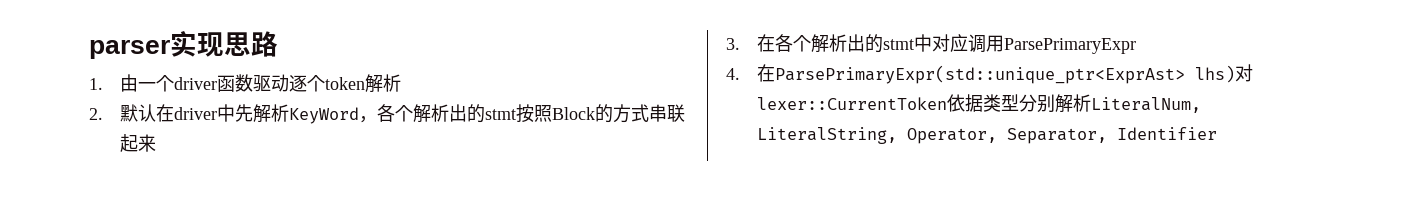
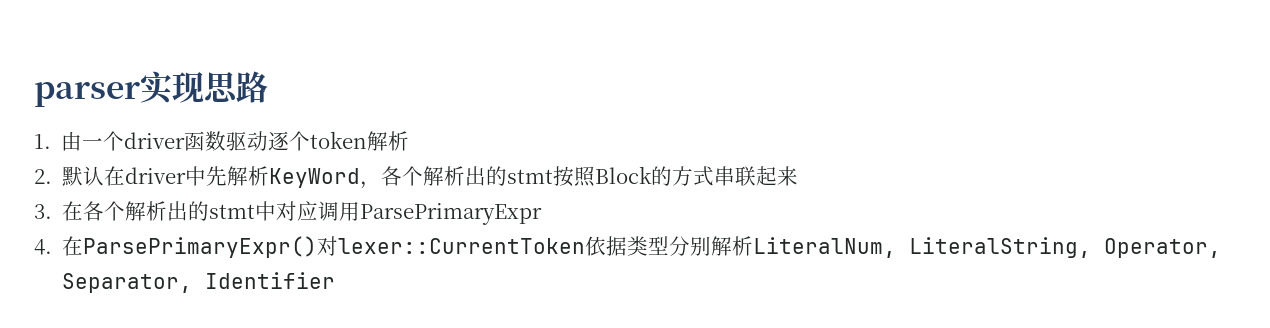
[774,65,1235,84] ParsePrimaryExpr(std::unique_ptr<ExprAst> lhs) -> [83,236,318,258] ParsePrimaryExpr()

